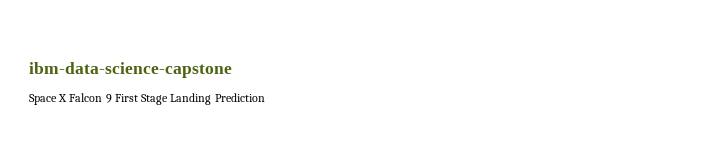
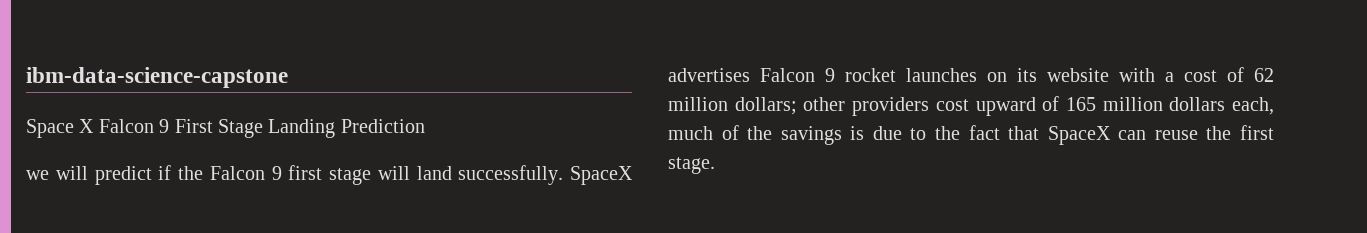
(265, 97) none -> [26,165,633,185] [668,67,1274,82] [668,96,1274,116] [668,125,1274,145] [668,157,715,174] // we will predict if the Falcon 9 first stage will land successfully. SpaceX advertises Falcon 9 rocket launches on its website with a cost of 62 million dollars; other providers cost upward of 165 million dollars each, much of the savings is due to the fact that SpaceX can reuse the first stage.

